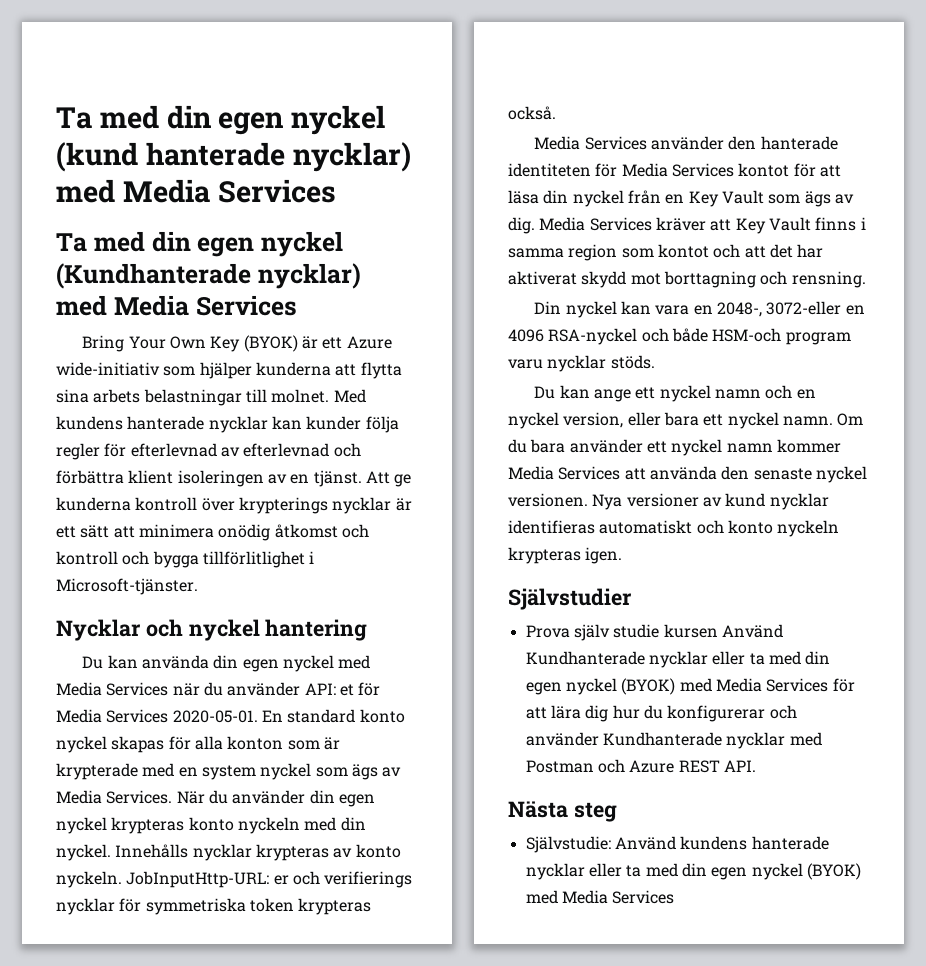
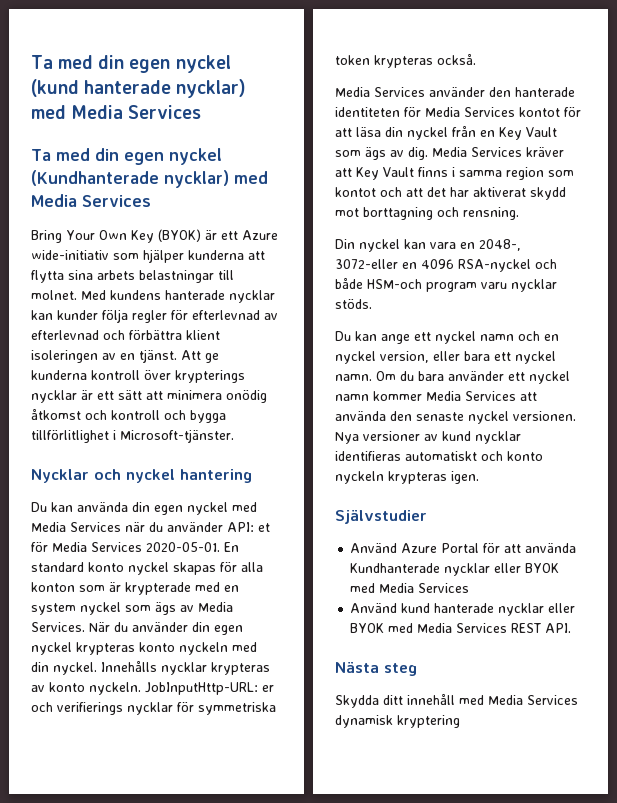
[525,624,783,641] [525,651,831,668] [525,678,855,695] [525,705,797,722] [525,732,822,749] [525,759,756,773] [508,801,617,822] [525,836,829,853] [525,863,861,880] [525,890,675,904] Prova själv studie kursen Använd Kundhanterade nycklar eller ta med din egen nyckel (BYOK) med Media Services för att lära dig hur du konfigurerar och använder Kundhanterade nycklar med Postman och Azure REST API. // Nästa steg // Självstudie: Använd kundens hanterade nycklar eller ta med din egen nyckel (BYOK) med Media Services -> [350,542,577,553] [350,563,560,576] [350,583,470,593] [350,603,576,616] [350,623,572,633] [335,662,417,676] [335,693,578,708] [335,715,460,728] Använd Azure Portal för att använda Kundhanterade nycklar eller BYOK med Media Services // Använd kund hanterade nycklar eller BYOK med Media Services REST API. // Nästa steg // Skydda ditt innehåll med Media Services dynamisk kryptering

